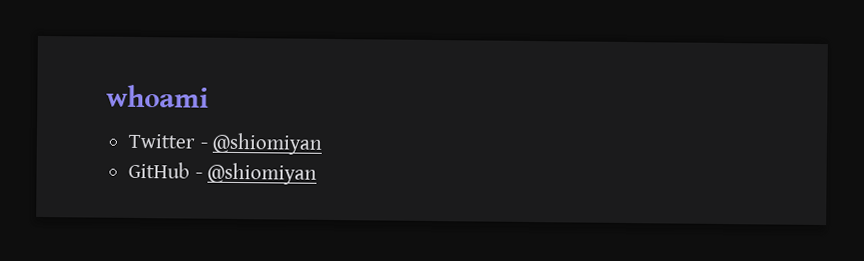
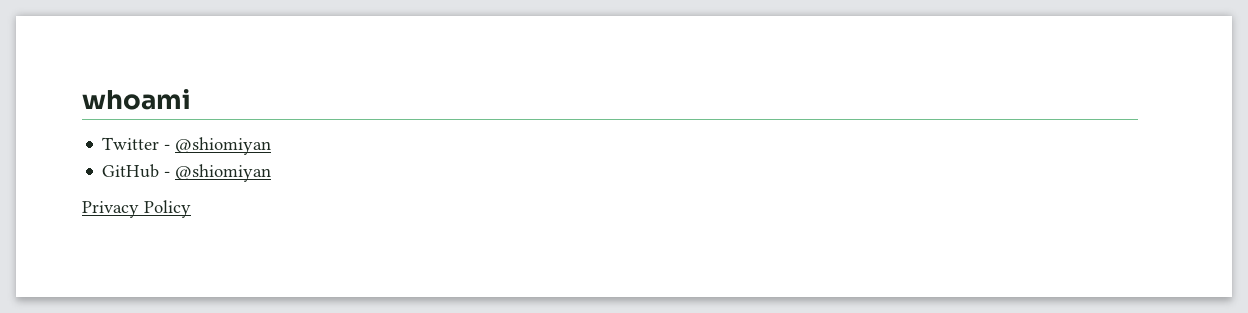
(318, 173) none -> [82,200,191,218] // Privacy Policy

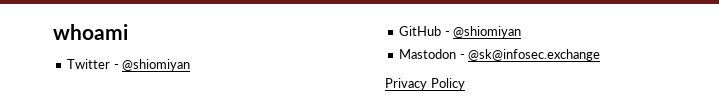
(272, 173) none -> [399,49,601,61] // Mastodon - @sk@infosec.exchange

